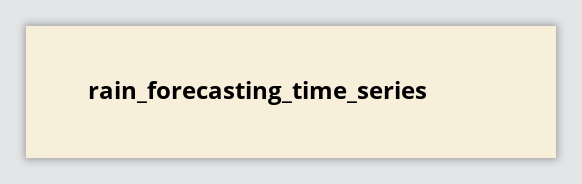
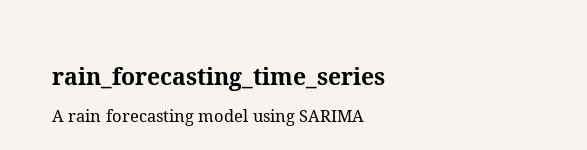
(427, 93) none -> [52,109,365,126] // A rain forecasting model using SARIMA

